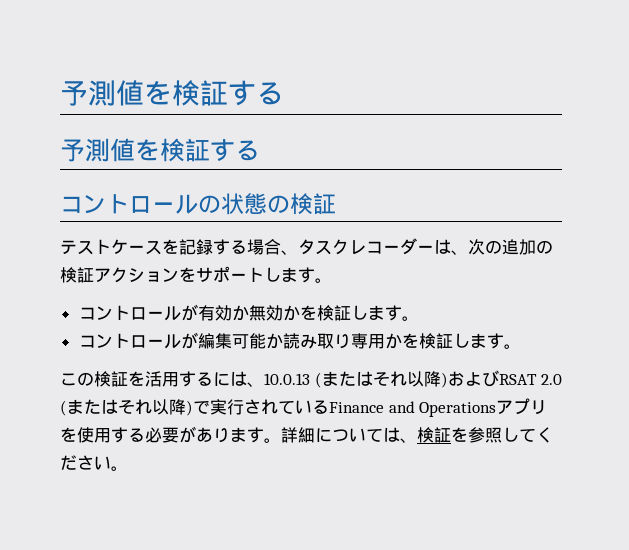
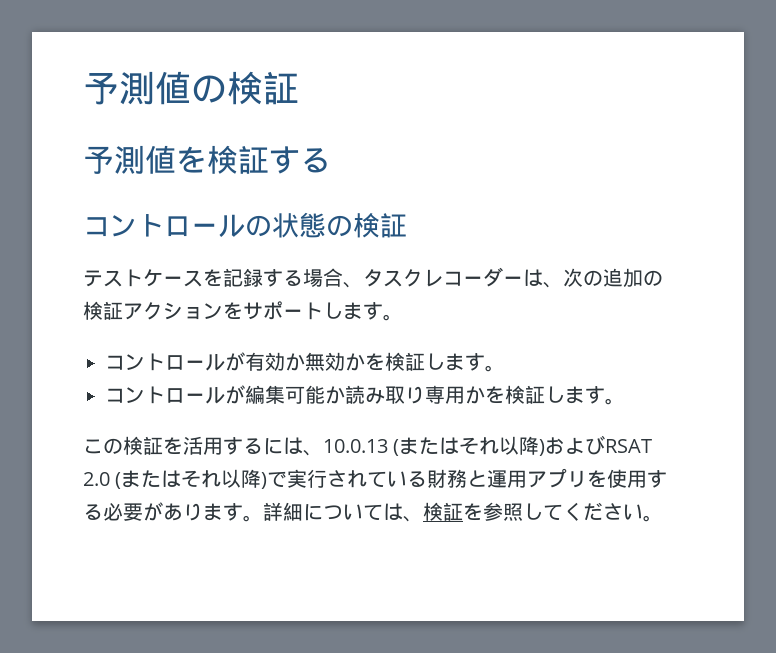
[60,80,284,106] 予測値を検証する -> [83,71,299,105] 予測値の検証
[329,401,497,417] Finance and Operations -> [427,469,528,488] 財務と運用

